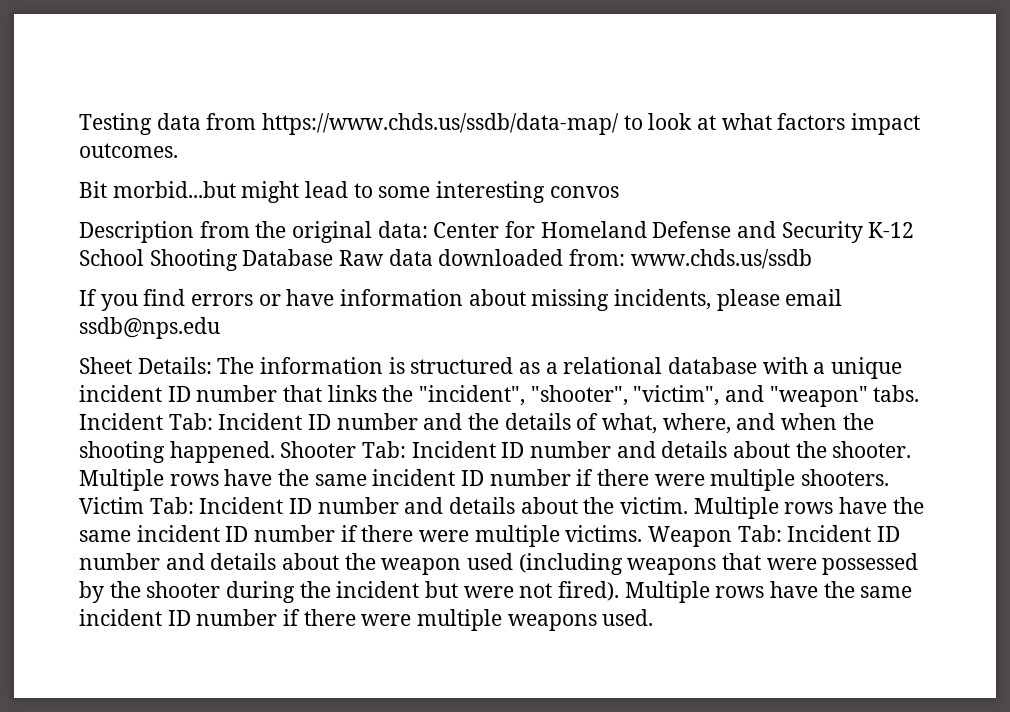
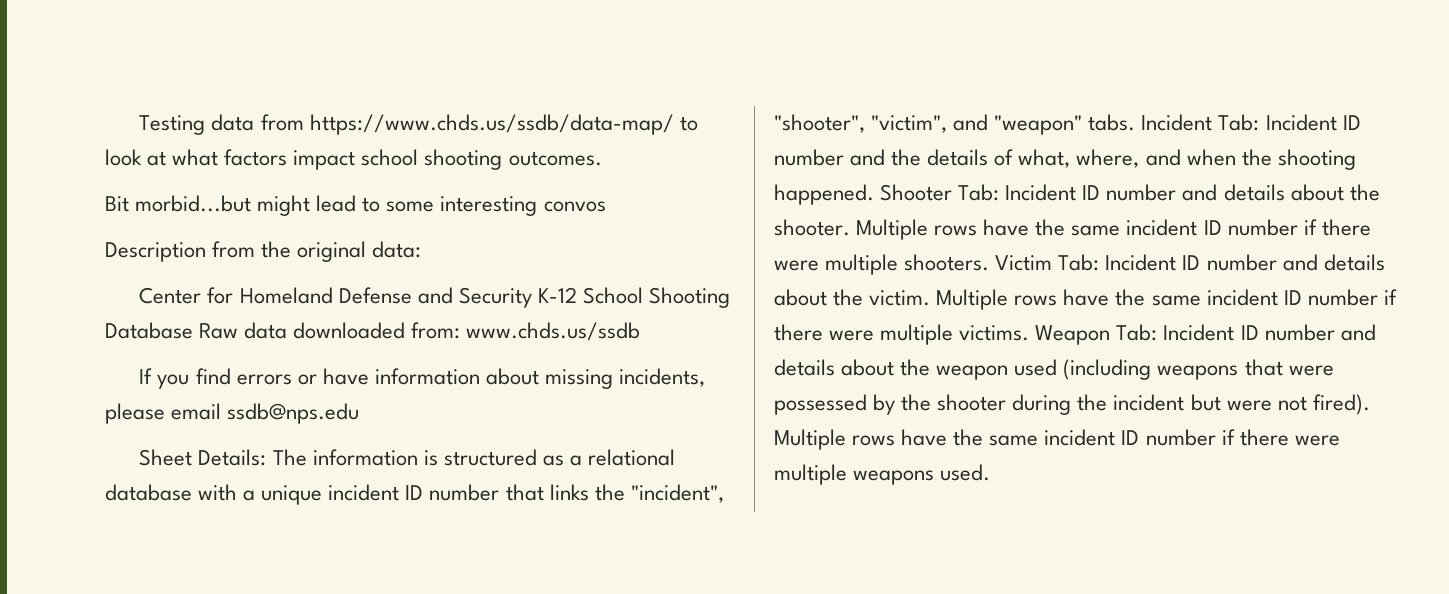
(921, 124) none -> [361,149,503,170] school shooting
(428, 229) none -> (422, 249) //

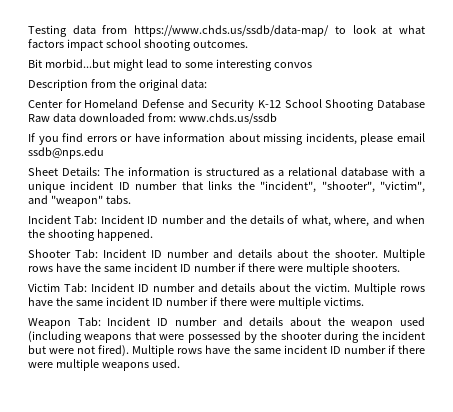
(1136, 122) none -> (131, 199) //
(874, 194) none -> (153, 235) //
(990, 262) none -> (400, 267) //
(1030, 333) none -> (364, 301) //

